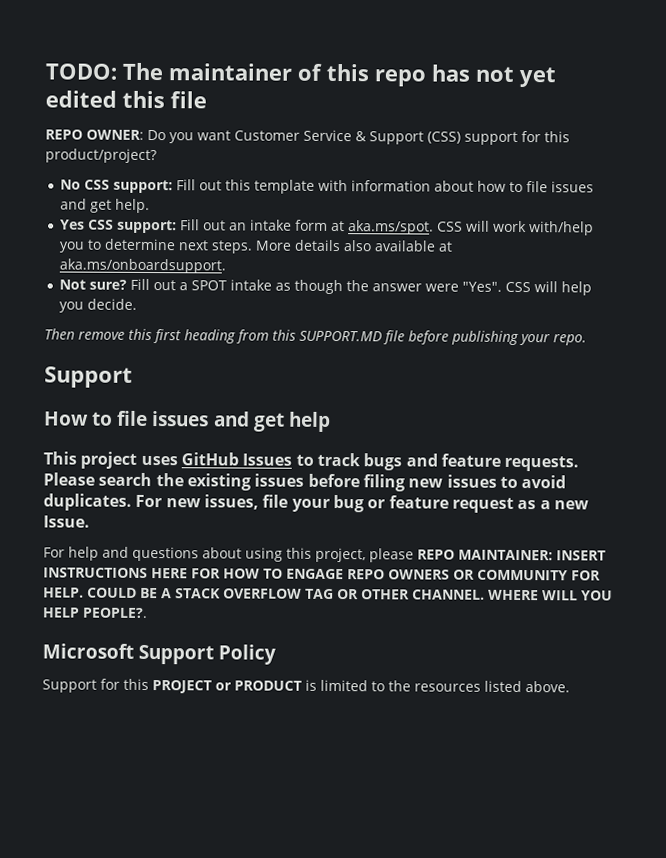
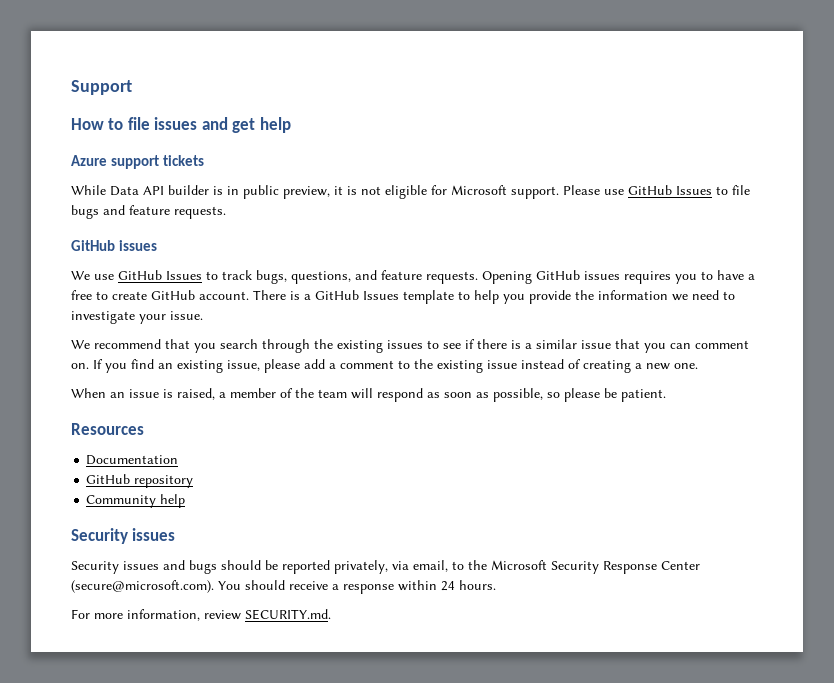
[45,62,556,88] [45,90,207,109] [45,129,570,145] [45,148,157,164] [60,179,595,194] [60,198,151,214] [60,219,595,236] [59,238,454,254] [59,258,227,274] [59,278,593,296] [59,298,138,313] [44,328,587,346] TODO: The maintainer of this repo has not yet edited this file // REPO OWNER: Do you want Customer Service & Support (CSS) support for this product/project? // No CSS support: Fill out this template with information about how to file issues and get help. // Yes CSS support: Fill out an intake form at aka.ms/spot. CSS will work with/help you to determine next steps. More details also available at aka.ms/onboardsupport. // Not sure? Fill out a SPOT intake as though the answer were "Yes". CSS will help you decide. // Then remove this first heading from this SUPPORT.MD file before publishing your repo. // -> (71, 87) none
[43,451,178,469] This project uses -> [71,155,205,169] [71,185,750,199] [71,205,226,219] [71,240,158,251] [71,271,114,280] Azure support tickets // While Data API builder is in public preview, it is not eligible for Microsoft support. Please use GitHub Issues to file bugs and feature requests. // GitHub issues // We use
[363,453,580,472] [43,472,567,492] [43,493,589,513] [43,515,90,528] [43,546,606,563] [43,567,601,581] [43,587,613,601] [42,607,148,618] [42,643,277,665] [42,678,570,694] bugs and feature requests. Please search the existing issues before filing new issues to avoid duplicates. For new issues, file your bug or feature request as a new Issue. // For help and questions about using this project, please REPO MAINTAINER: INSERT INSTRUCTIONS HERE FOR HOW TO ENGAGE REPO OWNERS OR COMMUNITY FOR HELP. COULD BE A STACK OVERFLOW TAG OR OTHER CHANNEL. WHERE WILL YOU HELP PEOPLE?. // Microsoft Support Policy // Support for this PROJECT or PRODUCT is limited to the resources listed above. -> [256,270,755,284] [71,290,735,304] [71,311,203,324] [71,339,749,353] [71,359,698,373] [71,388,666,402] [71,423,144,435] [86,455,179,465] [86,474,194,488] [86,494,186,508] [71,528,176,544] [71,560,700,574] [71,580,496,594] [71,609,331,621] bugs, questions, and feature requests. Opening GitHub issues requires you to have a free to create GitHub account. There is a GitHub Issues template to help you provide the information we need to investigate your issue. // We recommend that you search through the existing issues to see if there is a similar issue that you can comment on. If you find an existing issue, please add a comment to the existing issue instead of creating a new one. // When an issue is raised, a member of the team will respond as soon as possible, so please be patient. // Resources // Documentation // GitHub repository // Community help // Security issues // Security issues and bugs should be reported privately, via email, to the Microsoft Security Response Center (secure@microsoft.com). You should receive a response within 24 hours. // For more information, review SECURITY.md.

